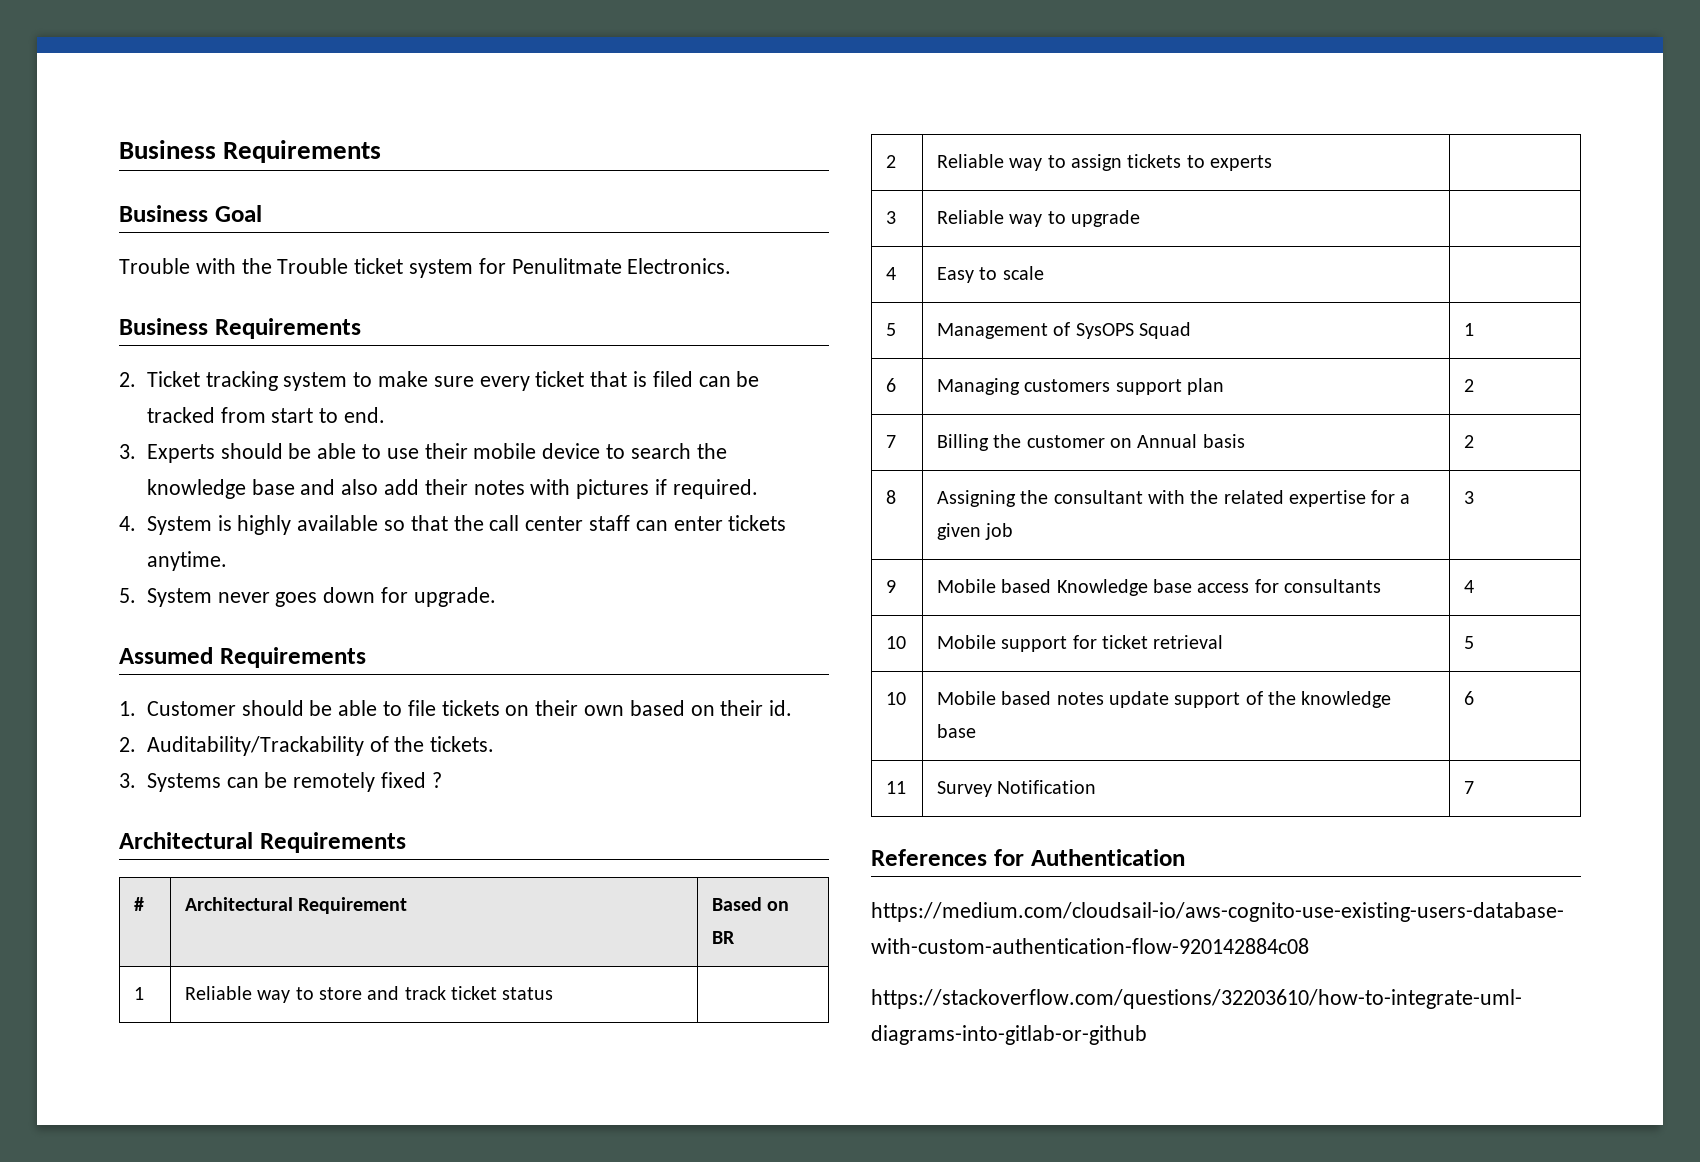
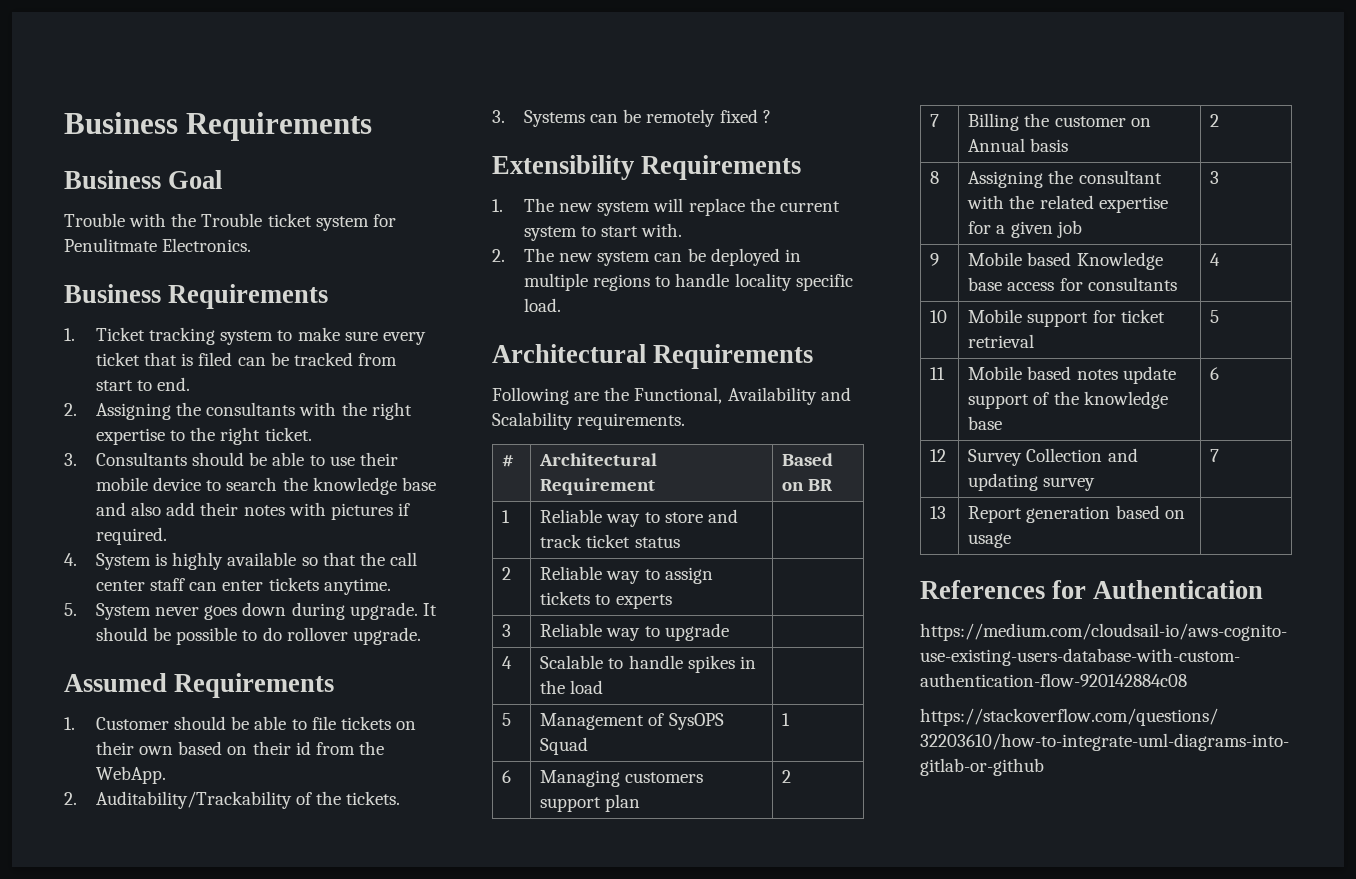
[119,372,136,387] 2. -> [64,328,75,341] 1.
[119,444,215,463] 3. Experts -> [64,402,412,420] [96,427,312,445] [64,452,188,466] 2. Assigning the consultants with the right expertise to the right ticket. // 3. Consultants
[380,587,408,603] for -> [291,602,437,620] [96,627,348,645] during upgrade. It should be possible to do rollover
[769,700,793,716] id. -> [295,741,384,755] [96,766,167,784] id from the WebApp.
[119,832,406,853] Architectural Requirements -> [492,155,802,180] [492,198,840,216] [524,223,683,241] [492,248,801,266] [524,273,853,291] [524,298,562,312] [492,344,814,369] [492,387,851,405] [492,412,686,430] Extensibility Requirements // 1. The new system will replace the current system to start with. // 2. The new system can be deployed in multiple regions to handle locality specific load. // Architectural Requirements // Following are the Functional, Availability and Scalability requirements.
[937,266,1044,283] Easy to scale -> [540,655,756,673] [540,680,604,694] Scalable to handle spikes in the load
[886,692,907,705] 10 -> [930,367,946,380] 11
[886,781,907,794] 11 -> [930,449,947,462] 12
[997,780,1097,794] [1464,781,1475,794] Notification | 7 -> [1026,448,1138,462] [968,473,1096,491] [1210,449,1220,462] [930,506,947,519] [968,505,1185,523] [968,533,1012,548] Collection and updating survey | 7 // 13 | Report generation based on usage |

